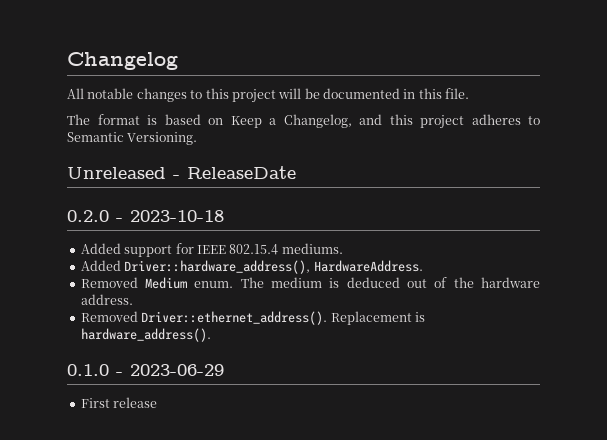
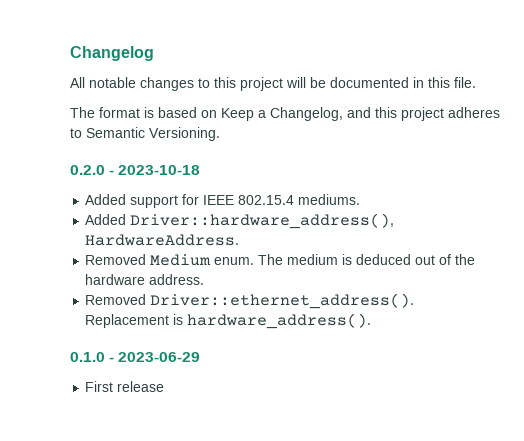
[67,166,296,179] // Unreleased - ReleaseDate -> (220, 134) none

